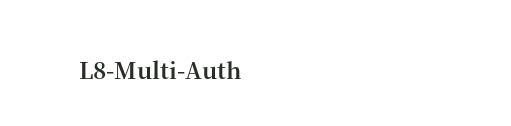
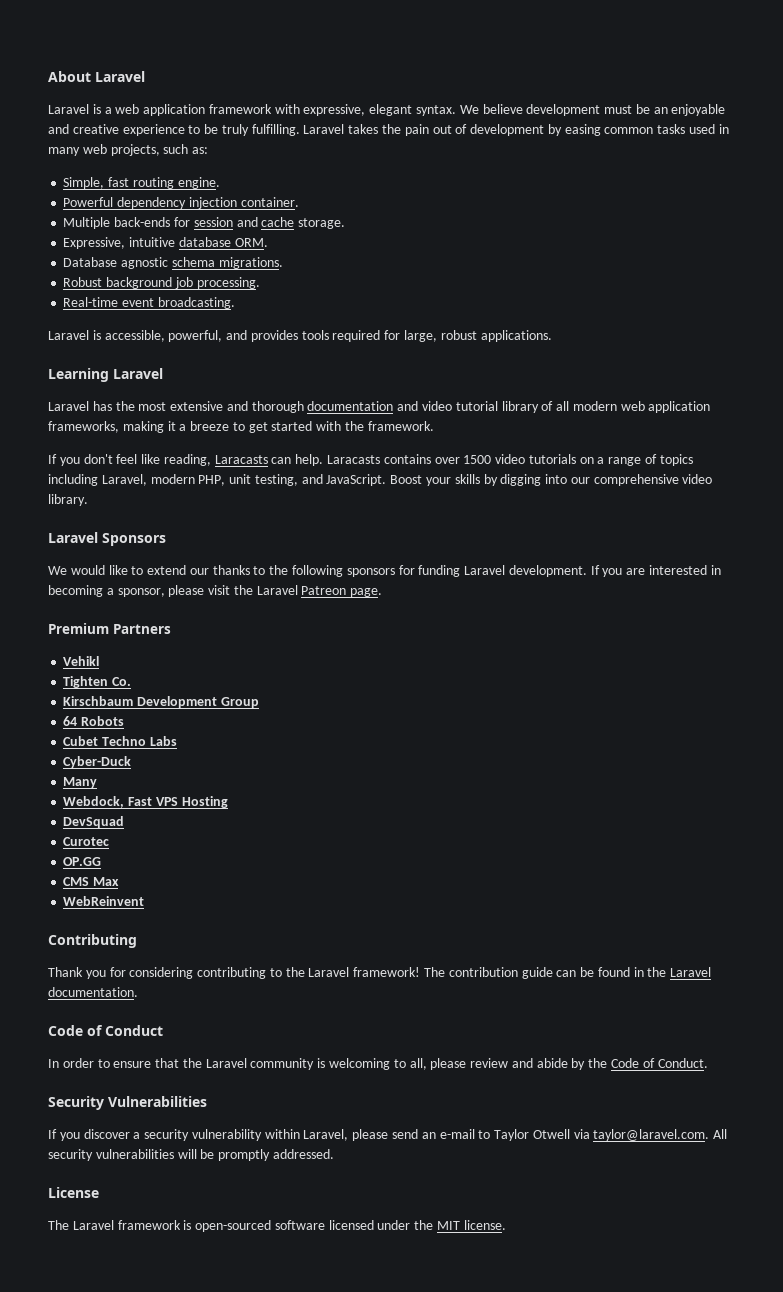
[79,60,241,79] L8-Multi-Auth -> [48,71,145,82] [48,104,726,116] [48,124,729,136] [48,144,209,156] [63,177,220,189] [63,197,299,209] [63,217,346,229] [63,237,268,249] [63,257,283,269] [63,277,260,289] [63,297,235,309] [48,330,552,342] [48,368,163,382] [48,401,711,413] [48,421,434,433] [48,454,693,466] [48,474,713,486] [48,494,88,506] [48,532,166,546] [48,565,721,577] [48,585,383,597] [48,623,171,634] [63,656,100,666] [63,676,132,688] [63,696,259,708] [63,716,125,726] [63,736,177,746] [63,756,132,768] [63,777,98,788] [63,796,228,808] [63,816,125,828] [63,837,110,846] [63,857,102,866] [63,877,120,886] [63,896,145,906] [48,934,137,948] [48,967,712,979] [48,987,138,997] [48,1025,163,1036] [48,1058,708,1070] [48,1096,207,1110] [48,1129,728,1141] [48,1149,334,1161] [48,1187,99,1198] [48,1220,506,1232] About Laravel // Laravel is a web application framework with expressive, elegant syntax. We believe development must be an enjoyable and creative experience to be truly fulfilling. Laravel takes the pain out of development by easing common tasks used in many web projects, such as: // Simple, fast routing engine. // Powerful dependency injection container. // Multiple back-ends for session and cache storage. // Expressive, intuitive database ORM. // Database agnostic schema migrations. // Robust background job processing. // Real-time event broadcasting. // Laravel is accessible, powerful, and provides tools required for large, robust applications. // Learning Laravel // Laravel has the most extensive and thorough documentation and video tutorial library of all modern web application frameworks, making it a breeze to get started with the framework. // If you don't feel like reading, Laracasts can help. Laracasts contains over 1500 video tutorials on a range of topics including Laravel, modern PHP, unit testing, and JavaScript. Boost your skills by digging into our comprehensive video library. // Laravel Sponsors // We would like to extend our thanks to the following sponsors for funding Laravel development. If you are interested in becoming a sponsor, please visit the Laravel Patreon page. // Premium Partners // Vehikl // Tighten Co. // Kirschbaum Development Group // 64 Robots // Cubet Techno Labs // Cyber-Duck // Many // Webdock, Fast VPS Hosting // DevSquad // Curotec // OP.GG // CMS Max // WebReinvent // Contributing // Thank you for considering contributing to the Laravel framework! The contribution guide can be found in the Laravel documentation. // Code of Conduct // In order to ensure that the Laravel community is welcoming to all, please review and abide by the Code of Conduct. // Security Vulnerabilities // If you discover a security vulnerability within Laravel, please send an e-mail to Taylor Otwell via taylor@laravel.com. All security vulnerabilities will be promptly addressed. // License // The Laravel framework is open-sourced software licensed under the MIT license.

